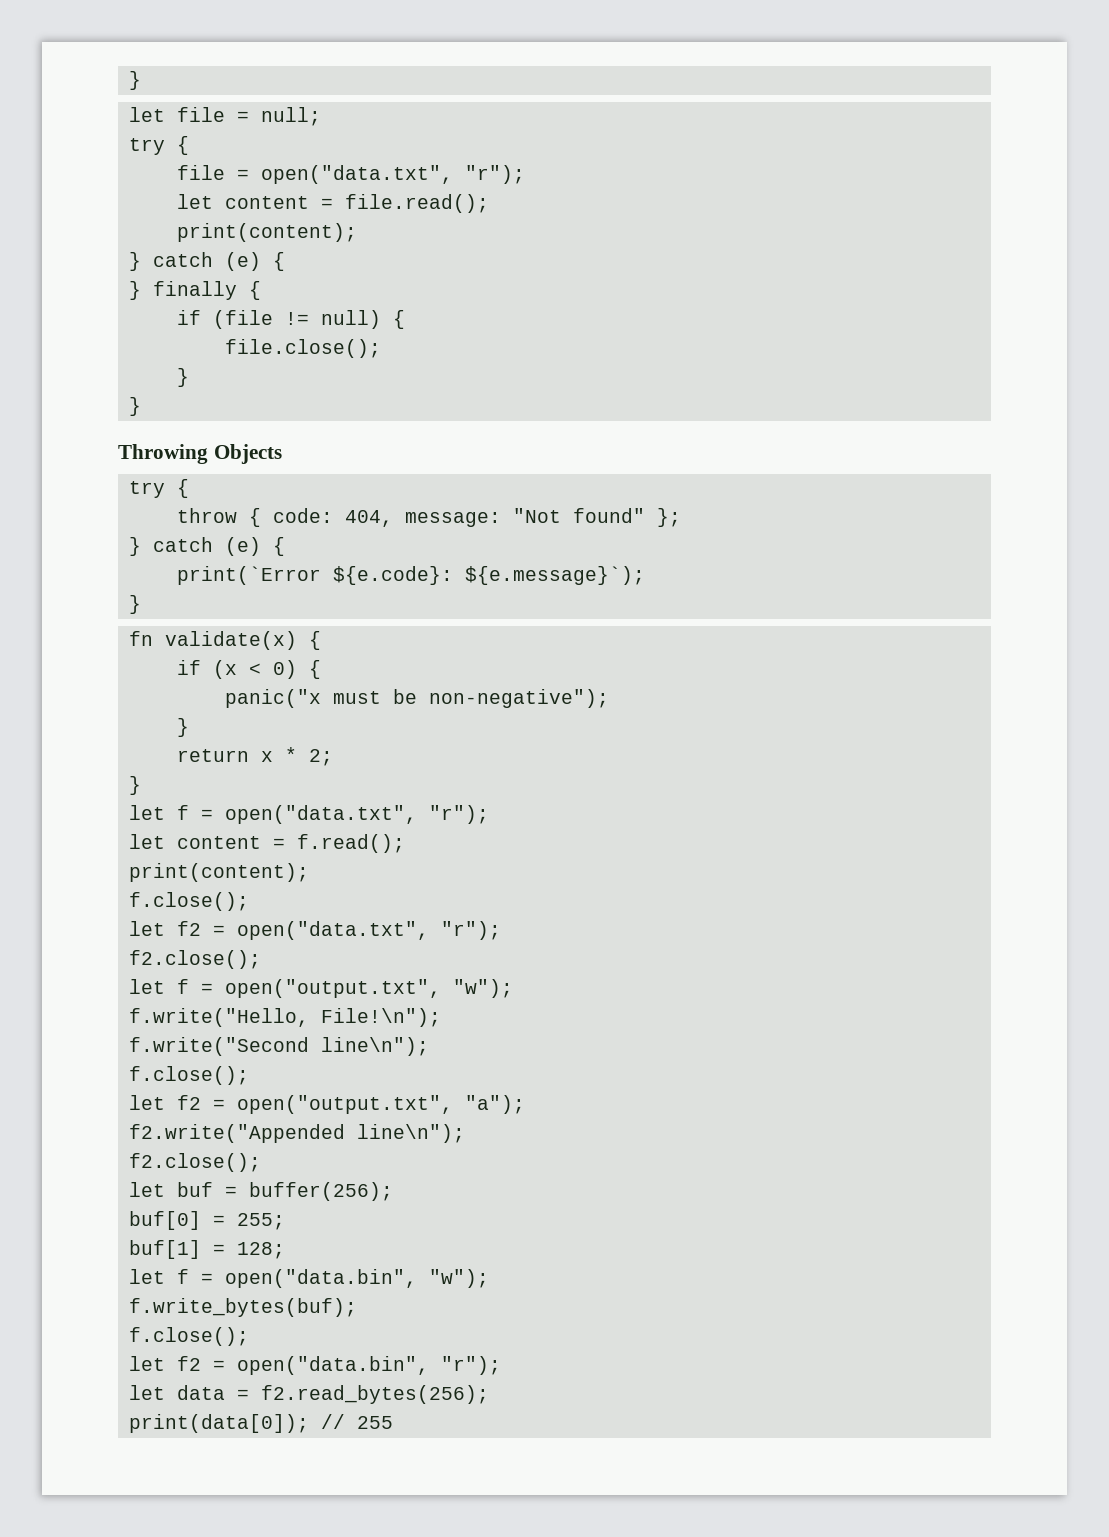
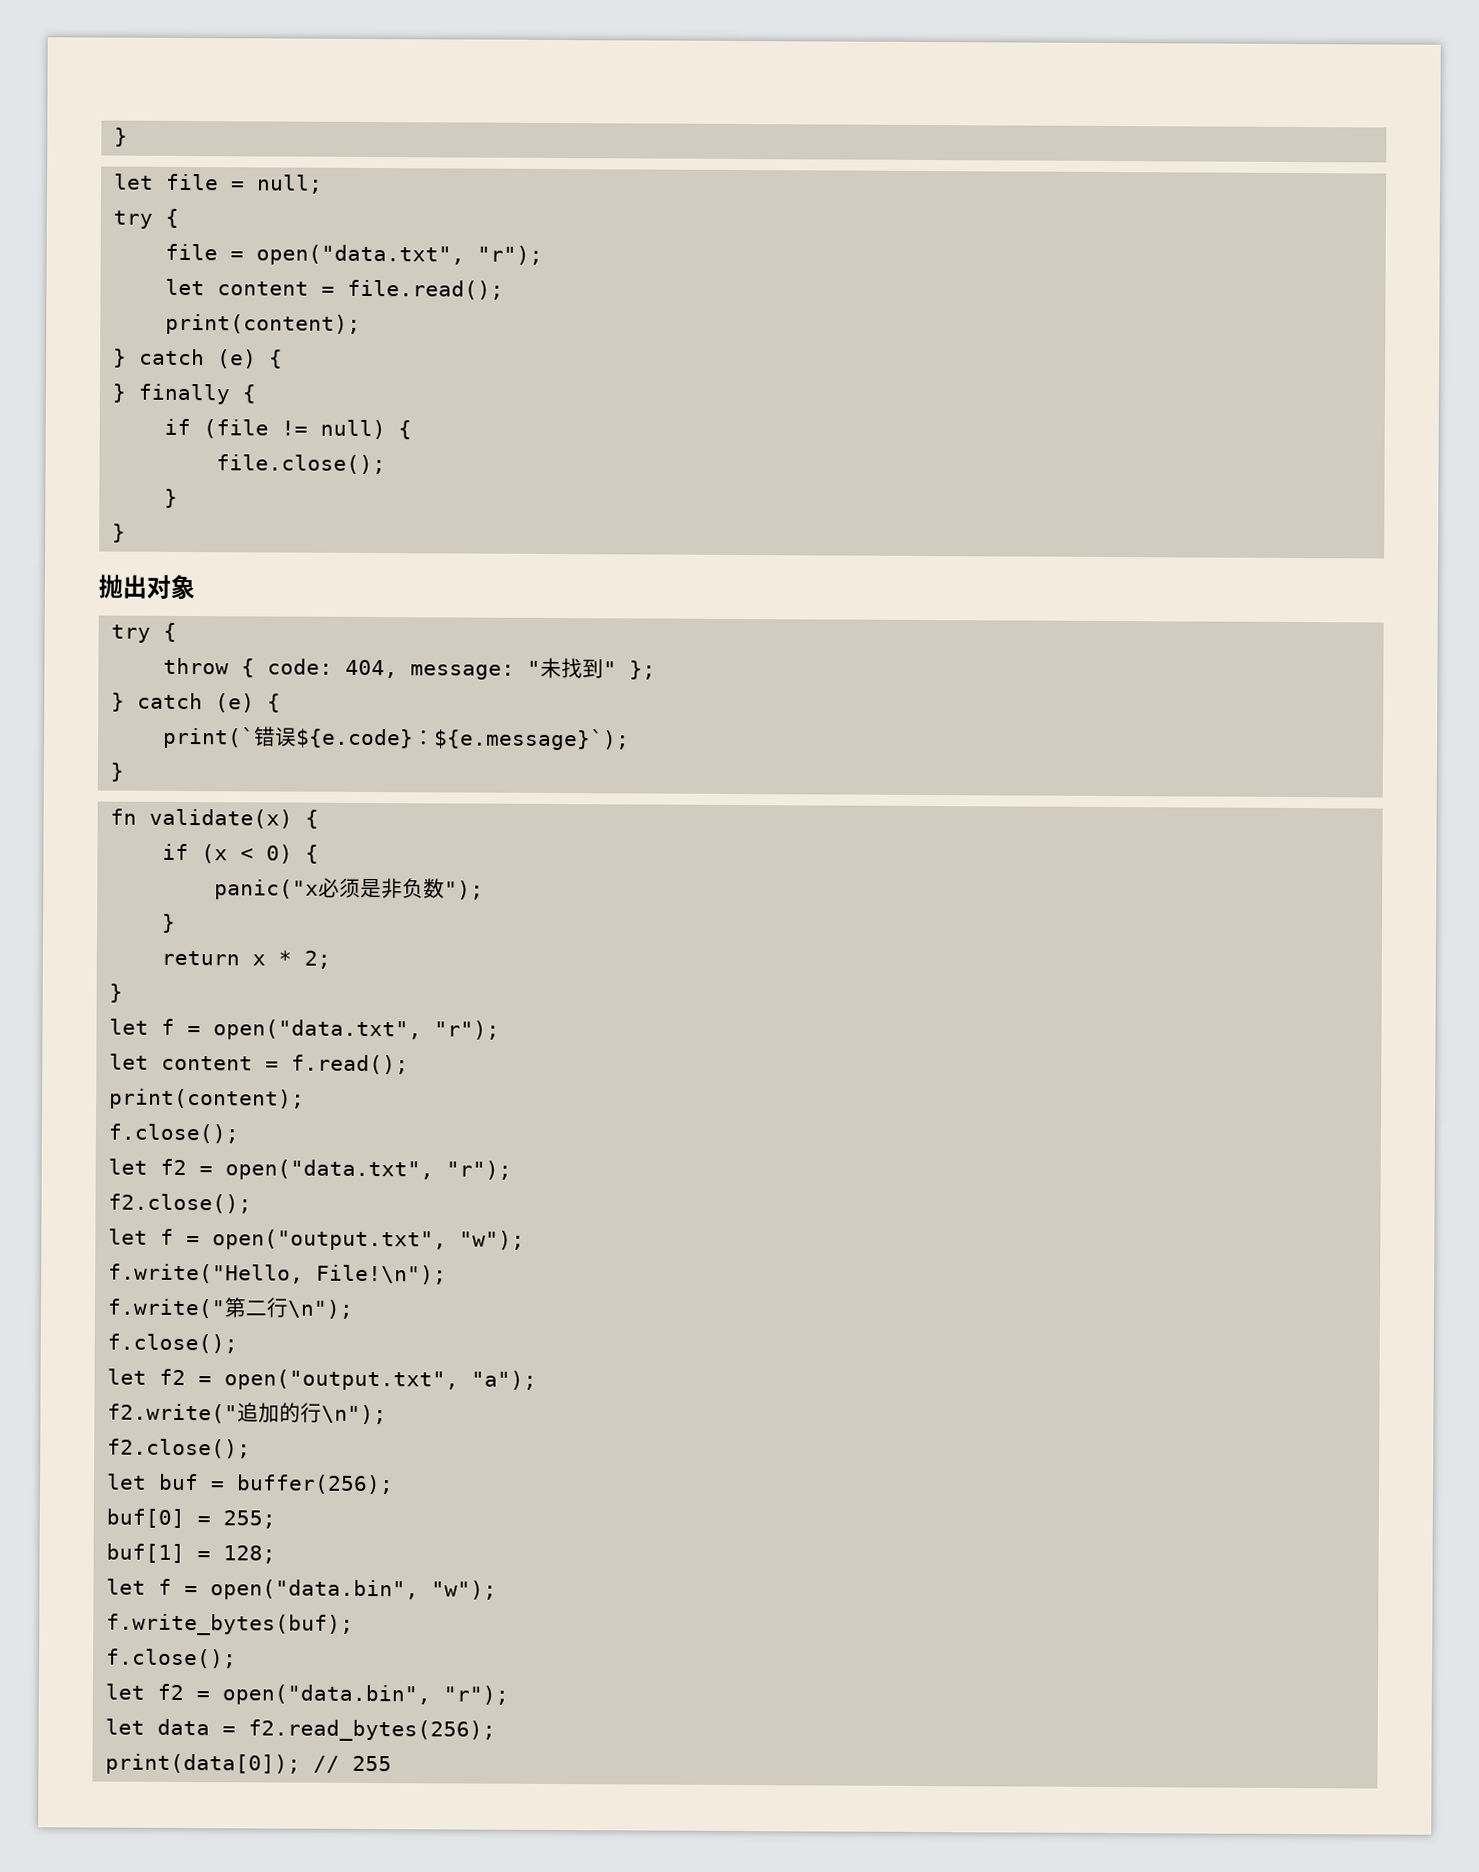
[118,444,282,464] Throwing Objects -> [98,574,195,600] 抛出对象
[513,508,646,523] "Not found" -> [526,657,617,679] "未找到"
[177,566,454,585] print(`Error ${e.code}: -> [162,726,435,749] print(`错误${e.code}：
[333,689,610,708] must be non-negative"); -> [317,877,484,900] 必须是非负数");
[129,1037,430,1056] f.write("Second line\n"); -> [106,1297,354,1319] f.write("第二行\n");
[129,1124,466,1143] f2.write("Appended line\n"); -> [106,1402,387,1425] f2.write("追加的行\n");

